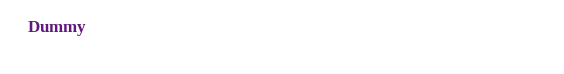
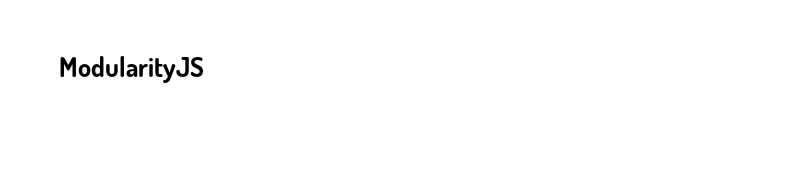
[28,21,86,36] Dummy -> [59,56,204,83] ModularityJS

